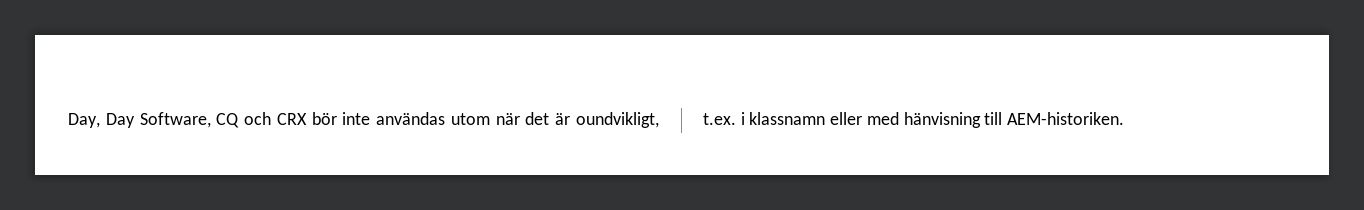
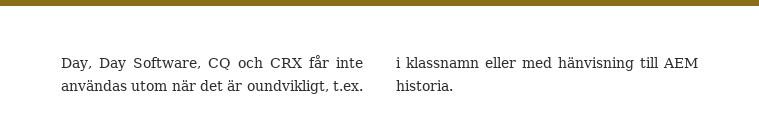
[311,112,337,125] bör -> [308,55,329,68] får
[1007,112,1125,125] AEM-historiken. -> [663,58,698,68] [396,80,453,91] AEM historia.

